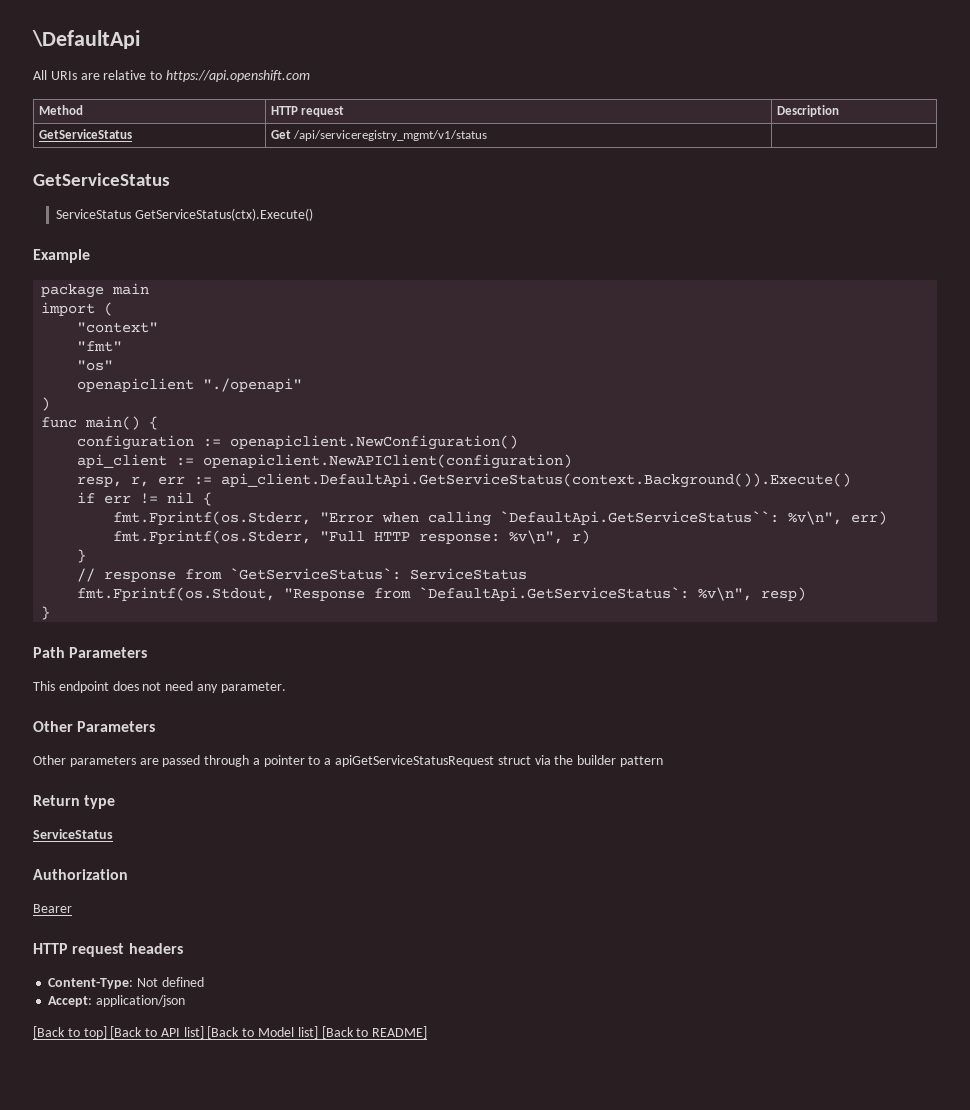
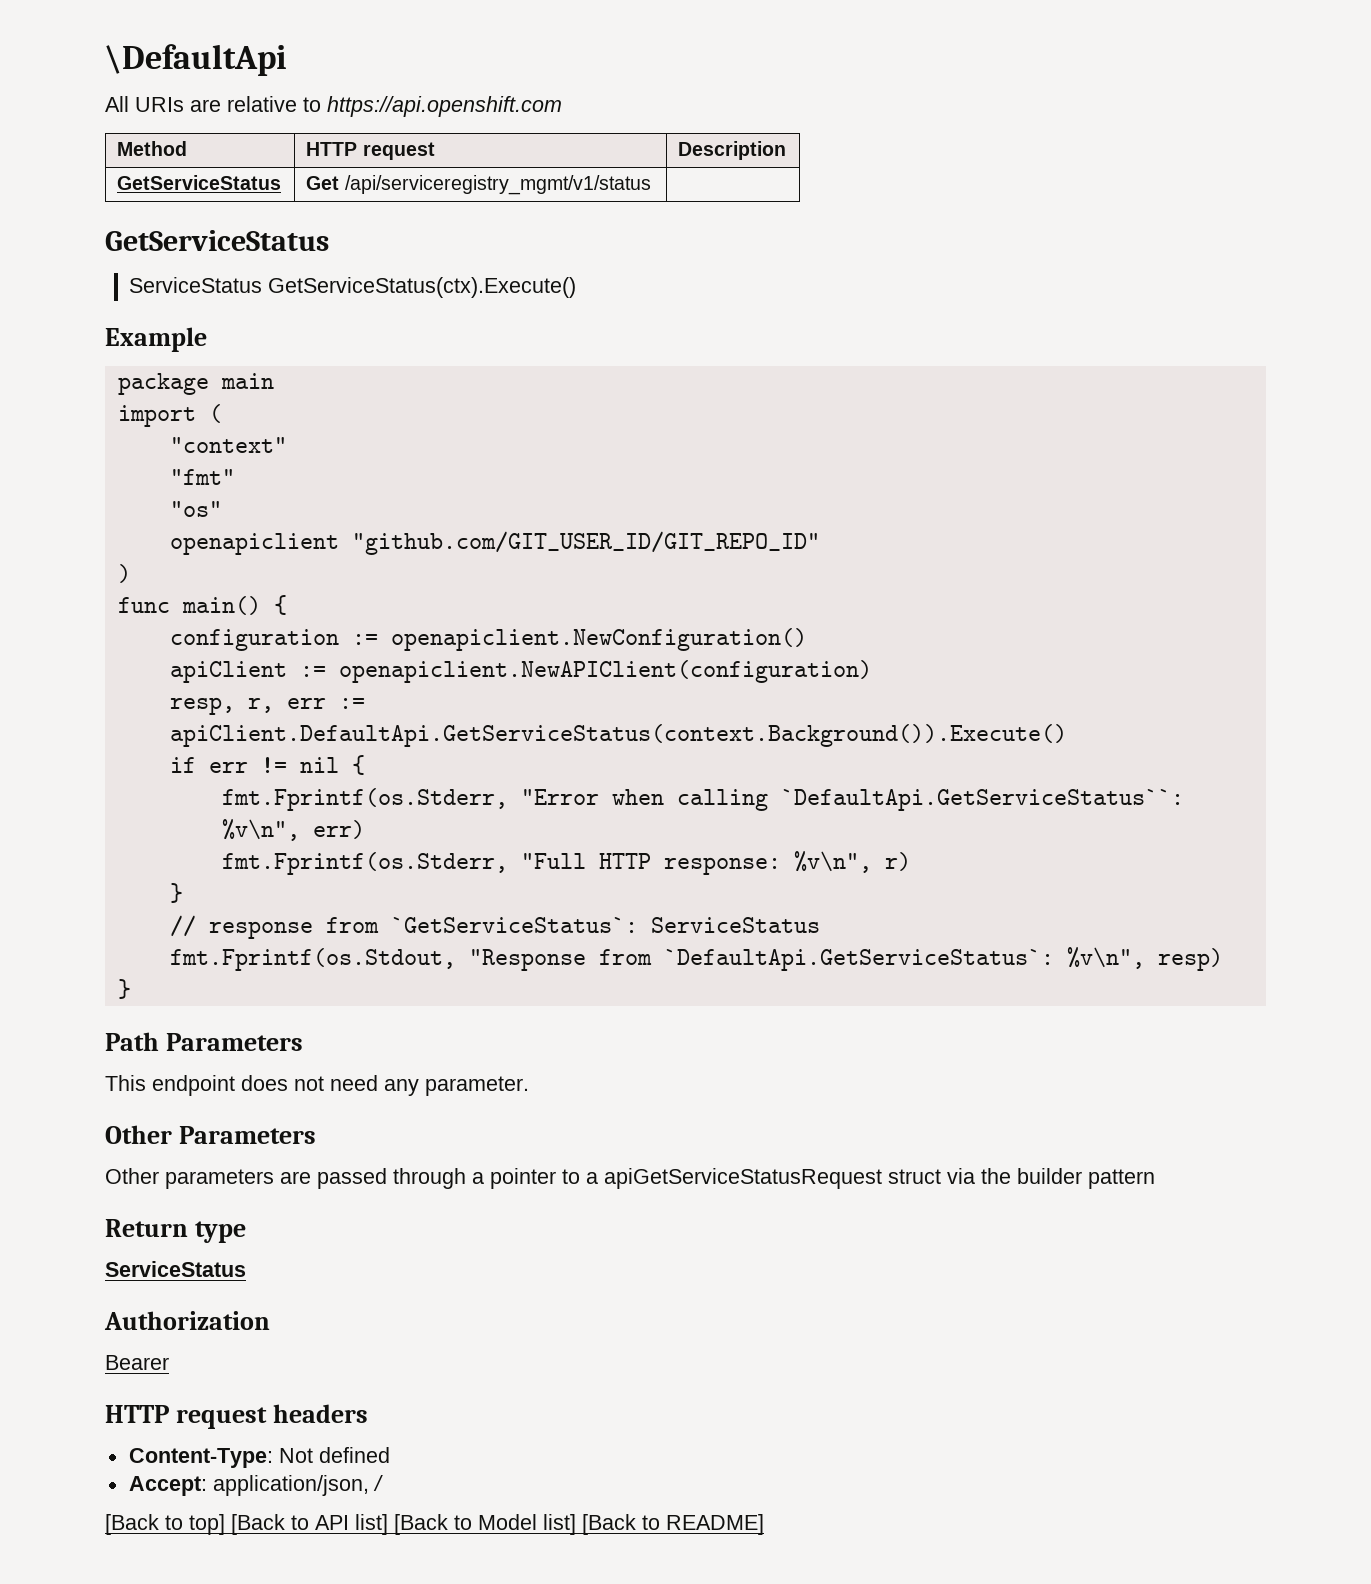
[203,378,303,392] "./openapi" -> [351,531,820,555] "github.com/GIT_USER_ID/GIT_REPO_ID"
[77,454,168,468] api_client -> [169,661,287,683] apiClient
[221,473,852,488] api_client.DefaultApi.GetServiceStatus(context.Background()).Execute() -> [169,724,1067,747] apiClient.DefaultApi.GetServiceStatus(context.Background()).Execute()
[96,995,186,1007] application/json -> [212,1475,383,1496] application/json, /

